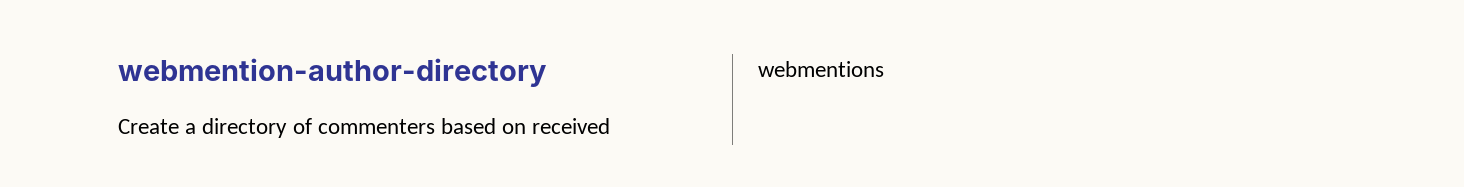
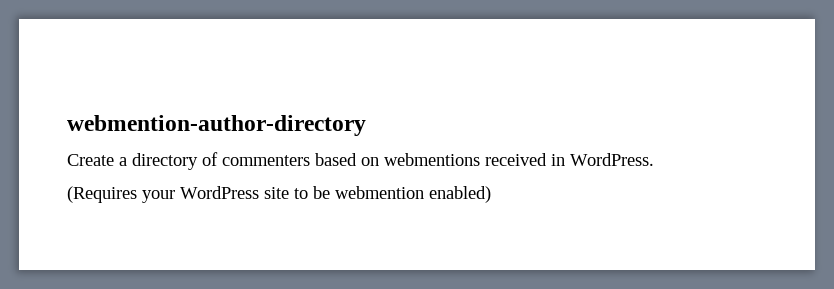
[532,118,611,134] [758,61,884,77] received webmentions -> [384,153,654,166] [67,186,491,203] webmentions received in WordPress. // (Requires your WordPress site to be webmention enabled)

